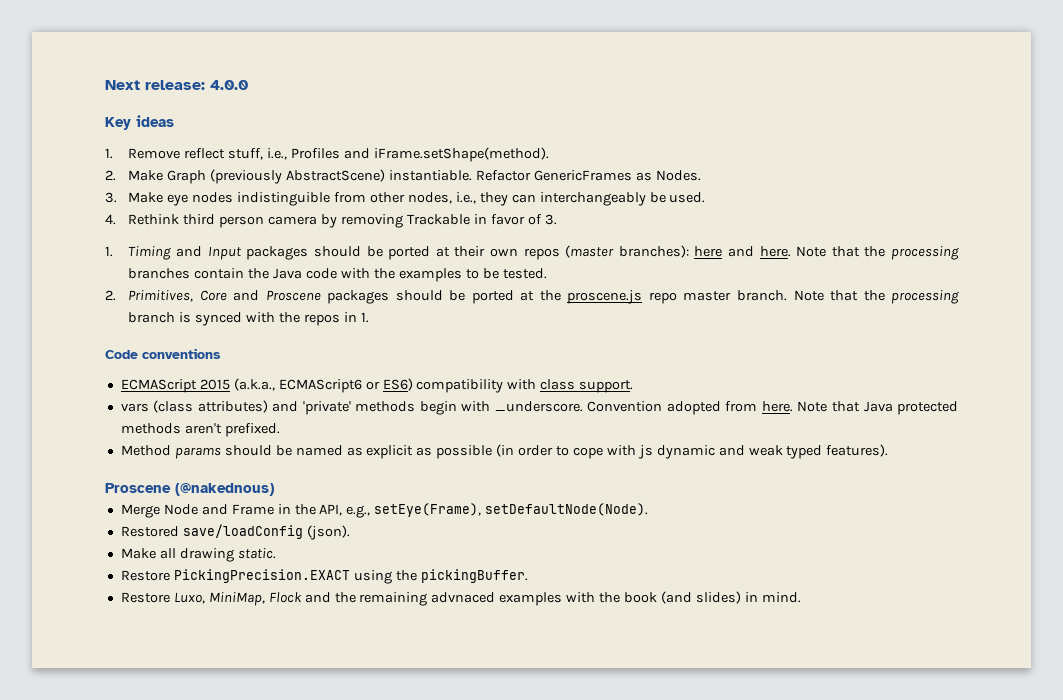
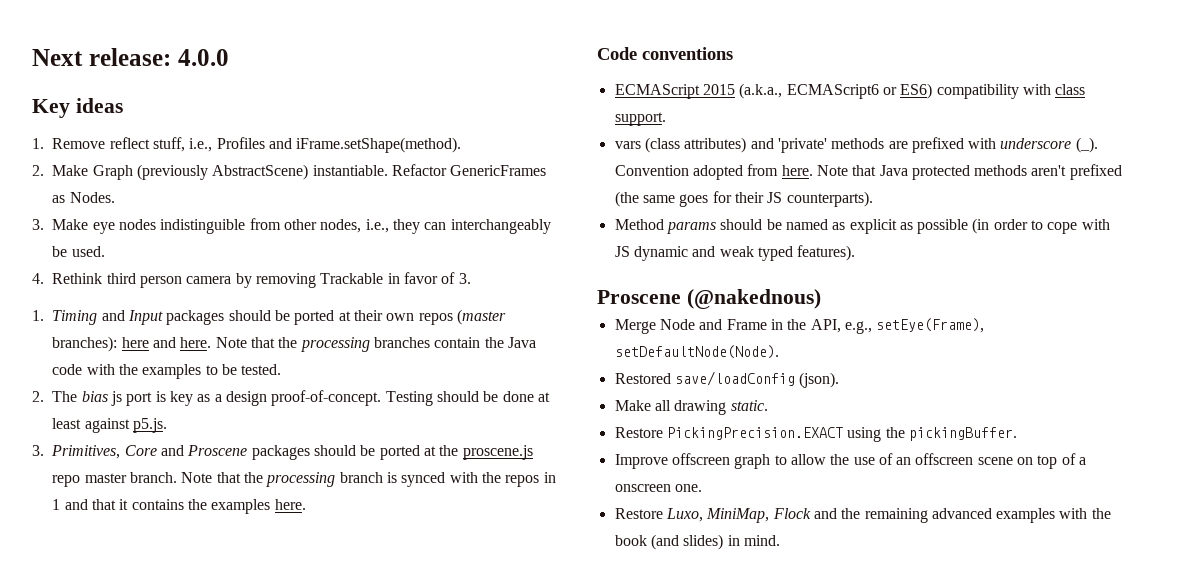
(116, 295) none -> [52,390,550,406] [52,418,168,433] [32,445,44,456] The bias js port is key as a design proof-of-concept. Testing should be done at least against p5.js. // 3.
[360,312,369,323] 1. -> [52,499,306,514] 1 and that it contains the examples here.
[419,401,583,415] begin with _underscore. -> [888,137,1098,153] are prefixed with underscore (_).
[224,423,280,437] prefixed. -> [1069,164,1122,180] [614,191,873,207] prefixed (the same goes for their JS counterparts).
[637,445,653,459] js -> [614,246,630,257] JS
(528, 576) none -> [614,453,1087,469] [614,484,702,492] // Improve offscreen graph to allow the use of an offscreen scene on top of a onscreen one.
[431,592,496,603] advnaced -> [931,508,992,519] advanced

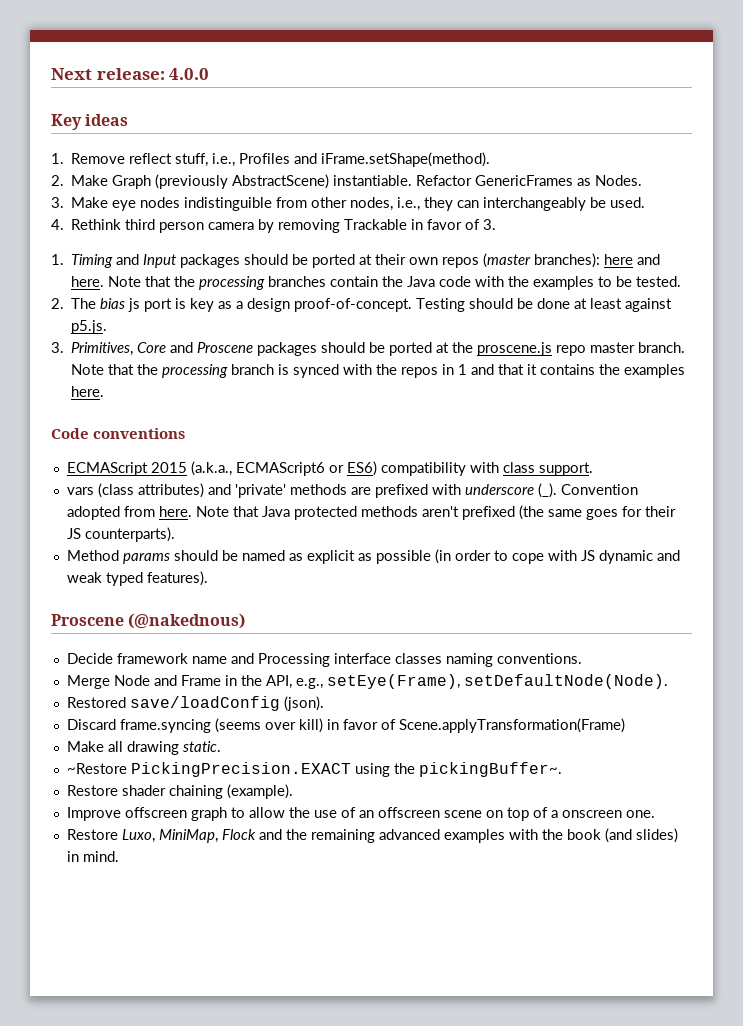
(821, 299) none -> [66,653,582,667] // Decide framework name and Processing interface classes naming conventions.
(840, 380) none -> [66,718,625,733] // Discard frame.syncing (seems over kill) in favor of Scene.applyTransformation(Frame)
[614,427,663,438] Restore -> [66,763,127,774] ~Restore
[908,427,1017,441] pickingBuffer. -> [418,762,562,777] [66,784,293,799] pickingBuffer~. // Restore shader chaining (example).

